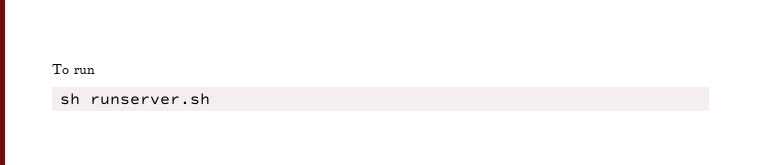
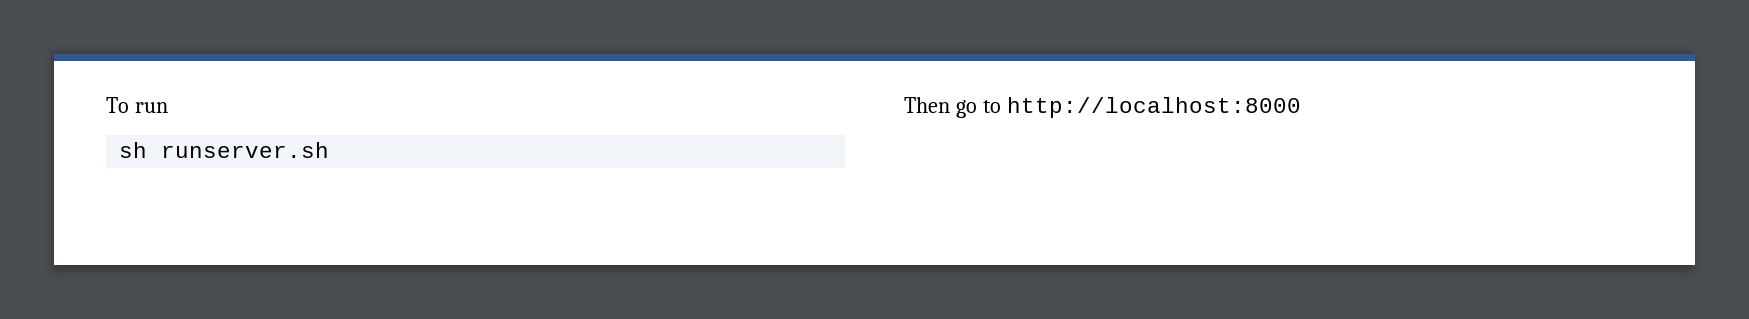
(211, 99) none -> [904,97,1301,118] // Then go to http://localhost:8000

